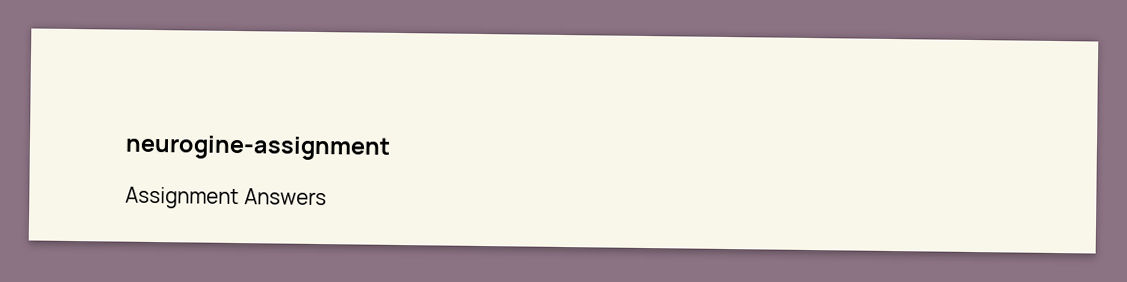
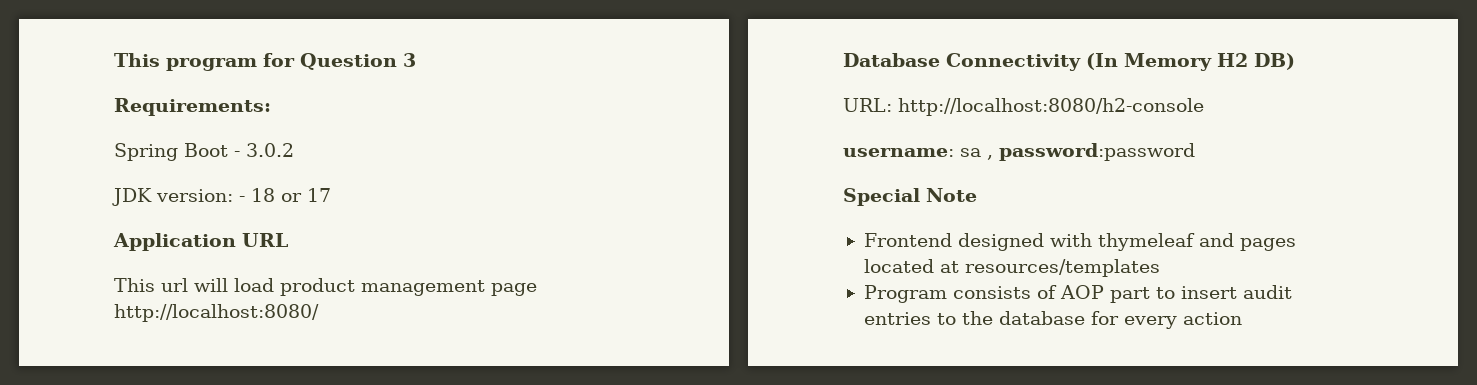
[125,134,391,161] [125,186,327,210] neurogine-assignment // Assignment Answers -> [114,53,416,71] [114,98,271,116] [114,143,294,161] [112,188,331,206] [113,233,288,251] [114,278,537,296] [114,304,319,322] [843,53,1295,71] [843,98,1204,116] [843,143,1195,161] [843,188,977,206] [863,233,1296,251] [863,259,1160,277] [863,285,1292,303] [863,311,1242,329] This program for Question 3 // Requirements: // Spring Boot - 3.0.2 // JDK version: - 18 or 17 // Application URL // This url will load product management page http://localhost:8080/ // Database Connectivity (In Memory H2 DB) // URL: http://localhost:8080/h2-console // username: sa , password:password // Special Note // Frontend designed with thymeleaf and pages located at resources/templates // Program consists of AOP part to insert audit entries to the database for every action

